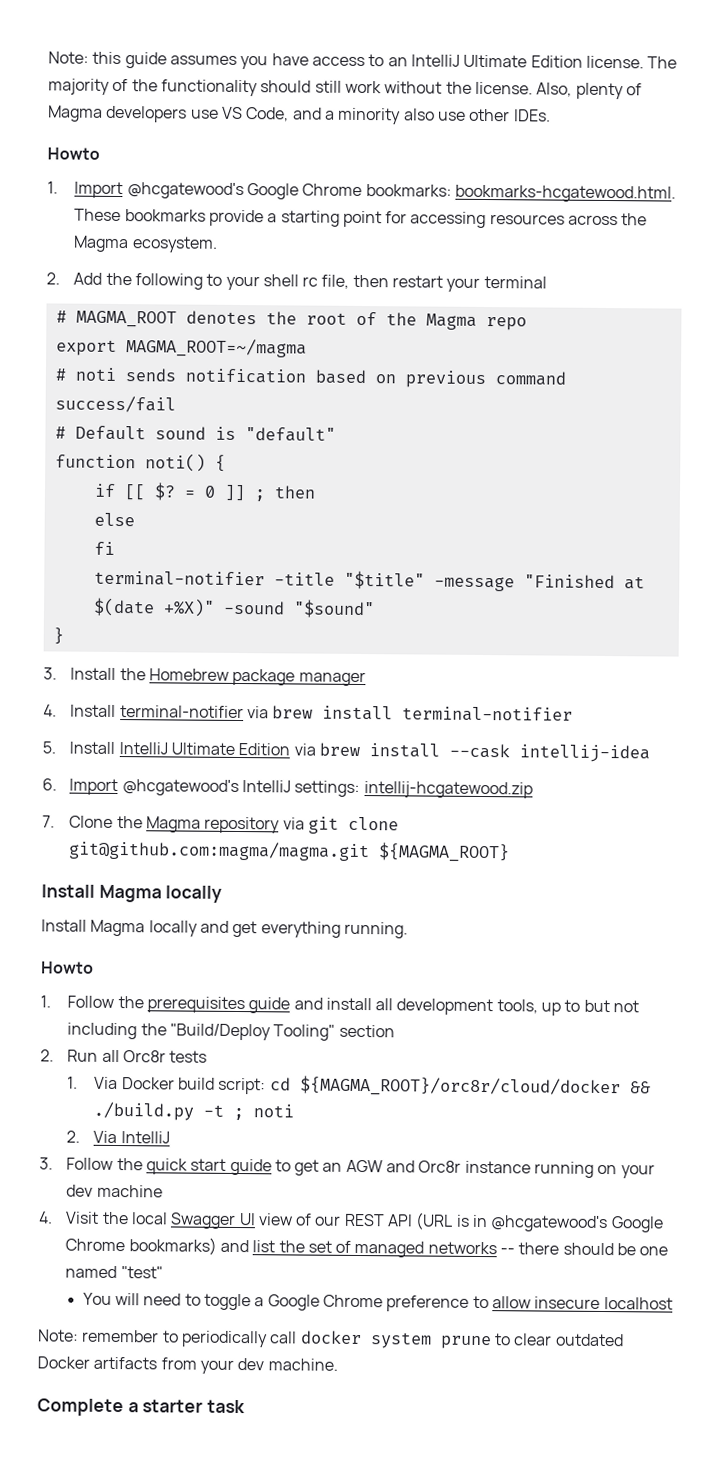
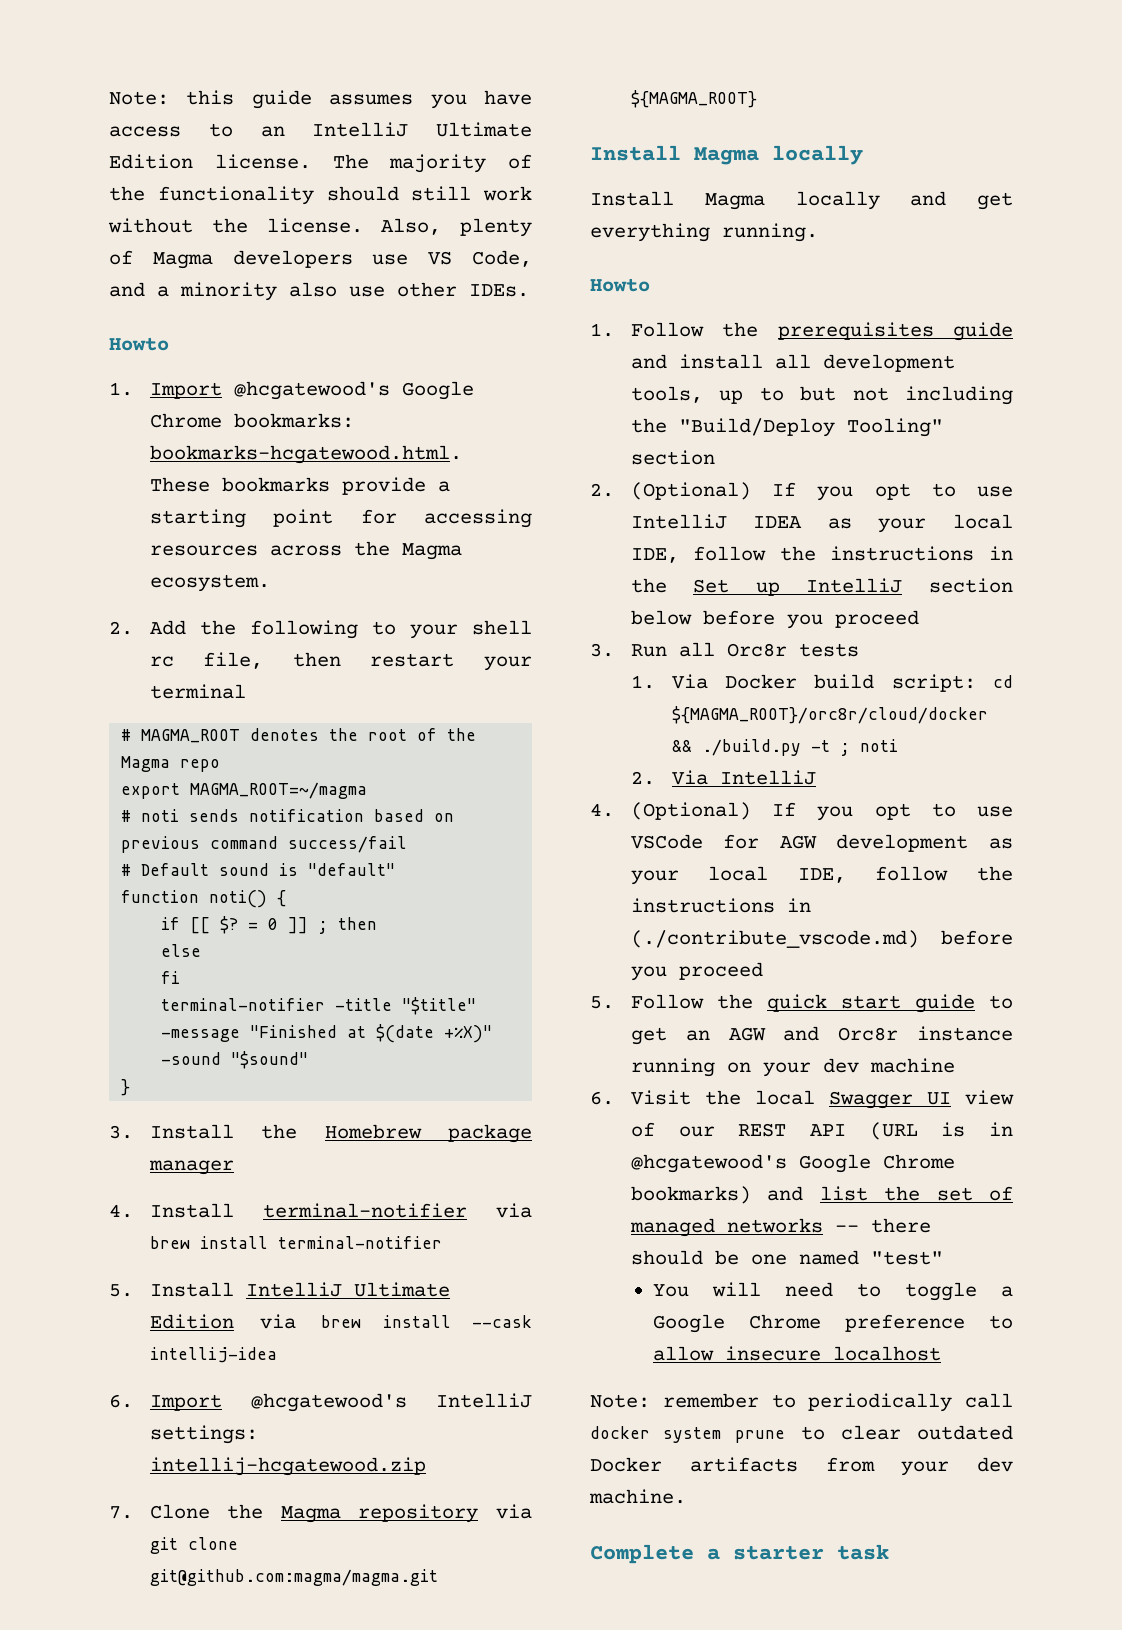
(54, 1055) none -> [630,482,1013,501] [630,514,1013,533] [630,546,1013,563] [630,578,1013,596] [630,610,919,629] [590,643,614,657] (Optional) If you opt to use IntelliJ IDEA as your local IDE, follow the instructions in the Set up IntelliJ section below before you proceed // 3.
[39,1157,53,1170] 3. -> [590,802,1013,821] [630,834,1013,852] [630,866,1013,885] [630,898,811,913] [630,930,1013,948] [630,962,763,981] [590,996,614,1009] 4. (Optional) If you opt to use VSCode for AGW development as your local IDE, follow the instructions in (./contribute_vscode.md) before you proceed // 5.
[38,1211,53,1224] 4. -> [590,1091,614,1105] 6.

